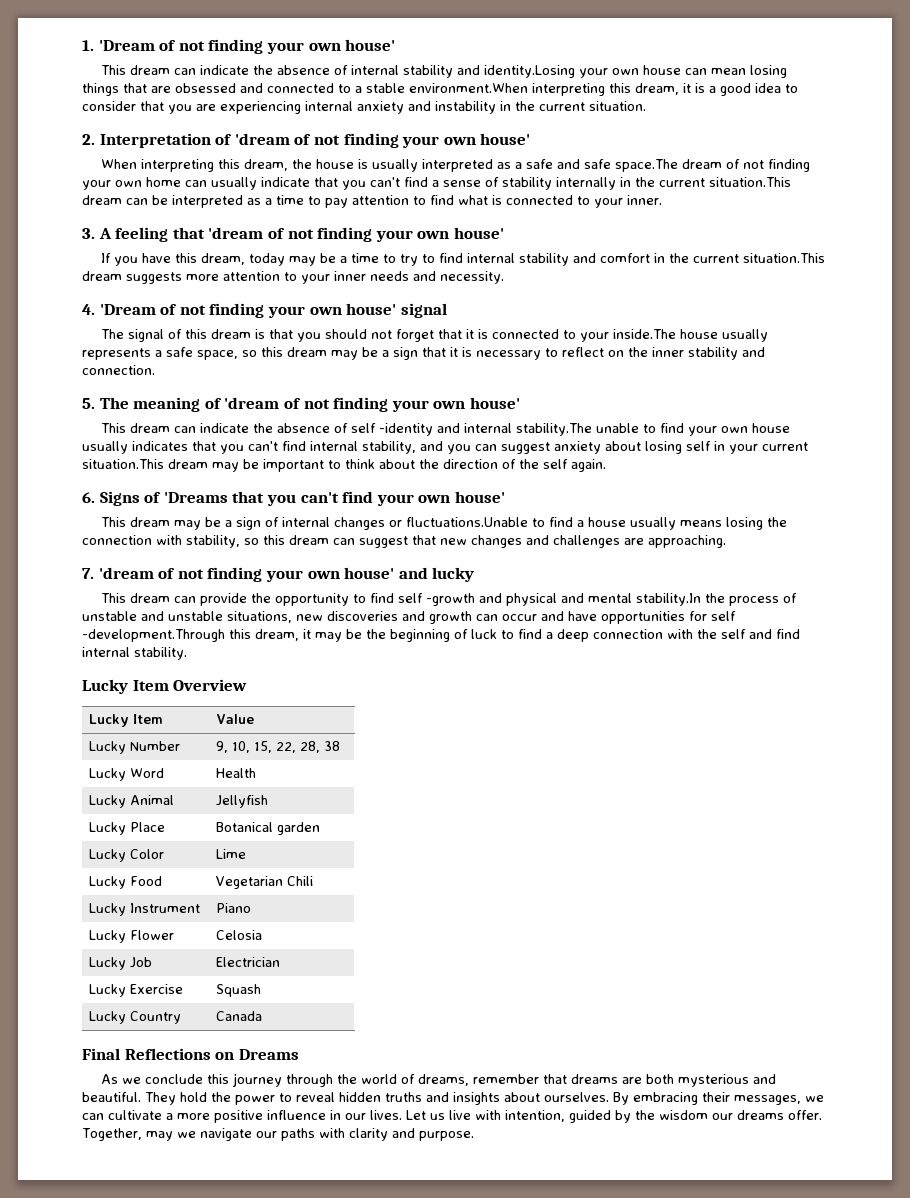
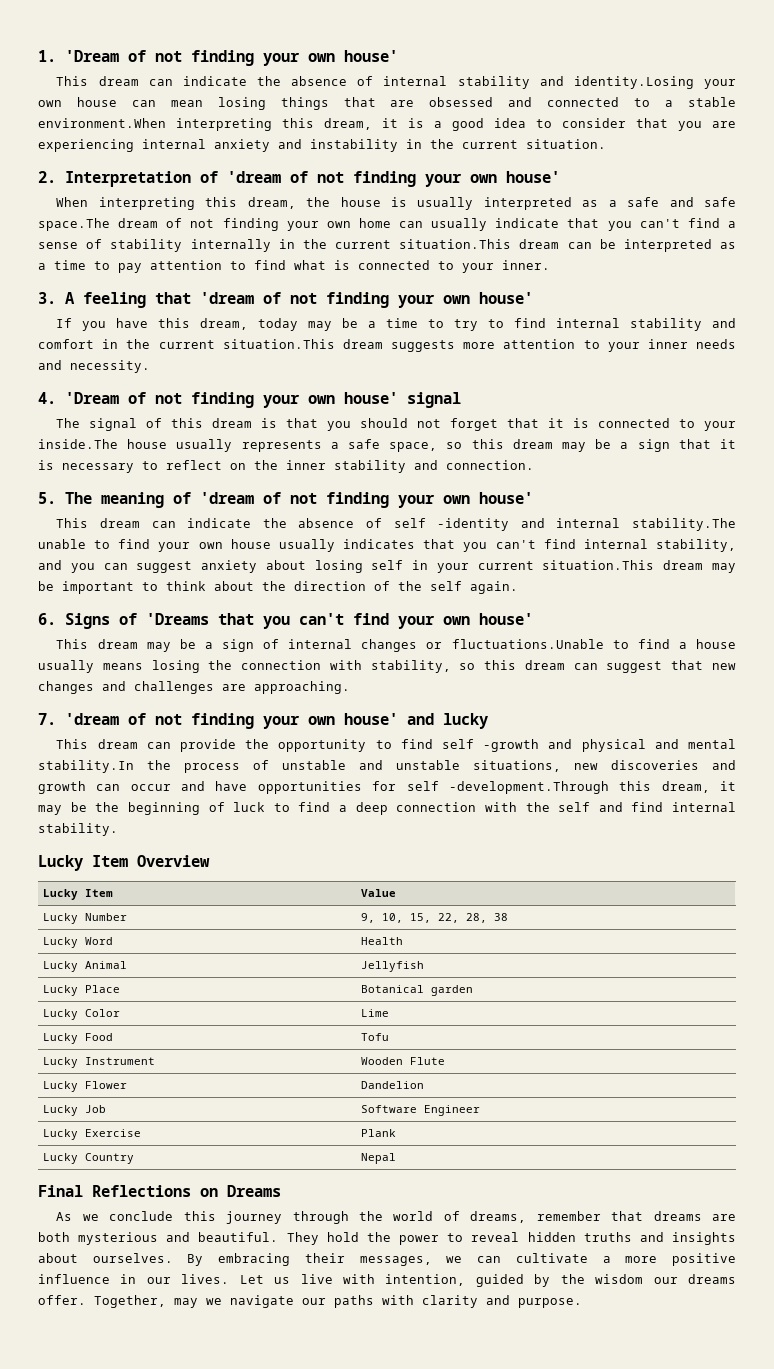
[216,876,314,889] Vegetarian Chili -> [361,1033,390,1041] Tofu
[216,903,252,913] Piano -> [361,1057,446,1065] Wooden Flute
[216,930,263,940] Celosia -> [361,1081,425,1089] Dandelion
[216,957,281,967] Electrician -> [361,1105,481,1116] Software Engineer
[216,984,262,997] Squash -> [361,1129,397,1137] Plank
[216,1011,263,1021] Canada -> [361,1153,397,1164] Nepal

